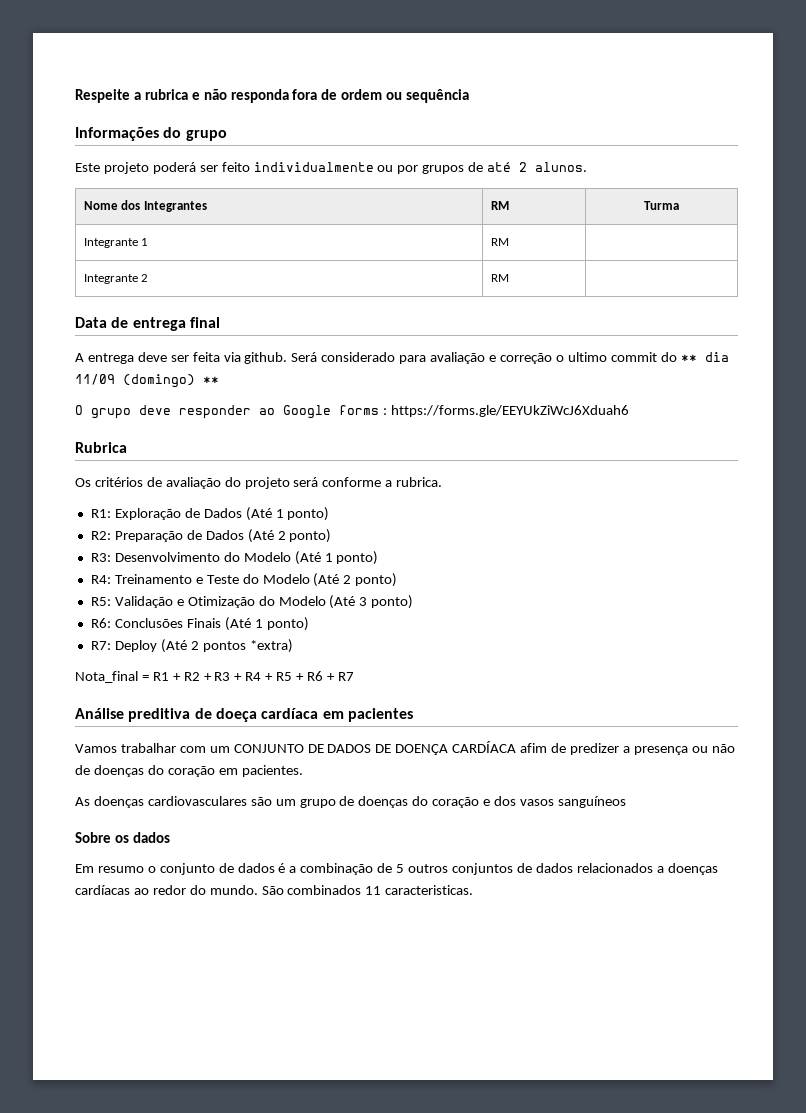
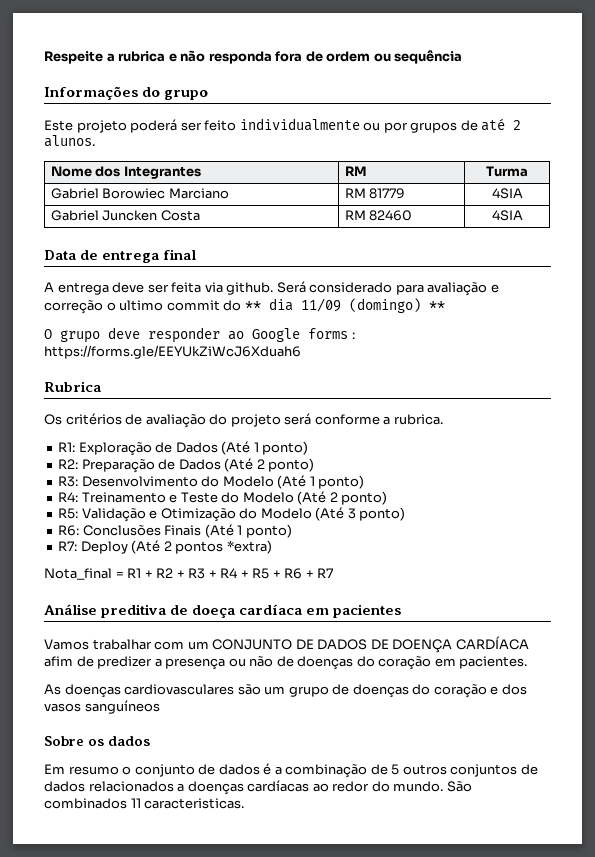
[83,238,149,248] [490,238,509,246] [83,274,149,284] [490,274,509,282] Integrante 1 | RM | // Integrante 2 | RM | -> [50,188,229,199] [344,188,406,199] [491,188,523,199] [50,210,200,221] [344,210,413,221] [491,210,523,221] Gabriel Borowiec Marciano | RM 81779 | 4SIA // Gabriel Juncken Costa | RM 82460 | 4SIA

